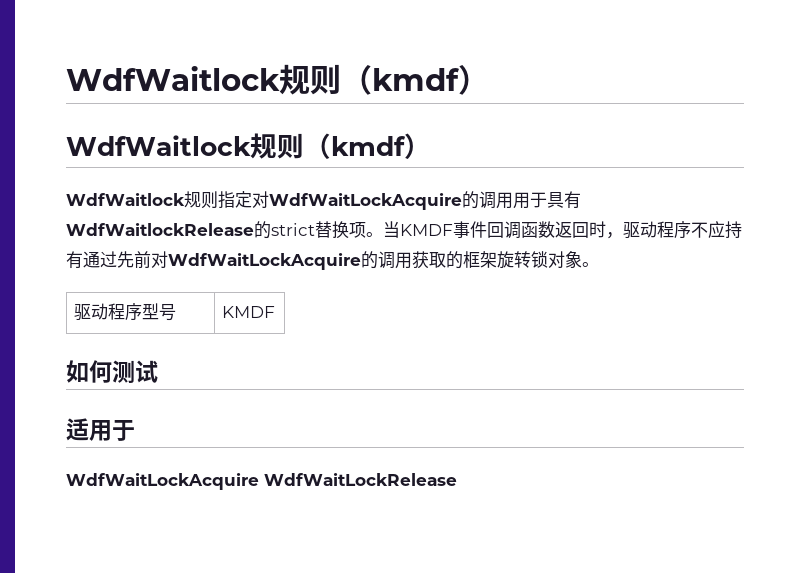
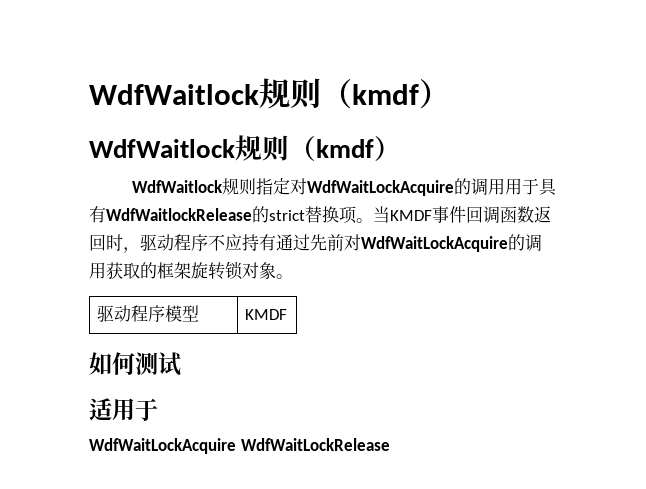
(142, 312) none -> [164,305,182,322] 模
[158,304,176,321] 号 -> (199, 313) none

